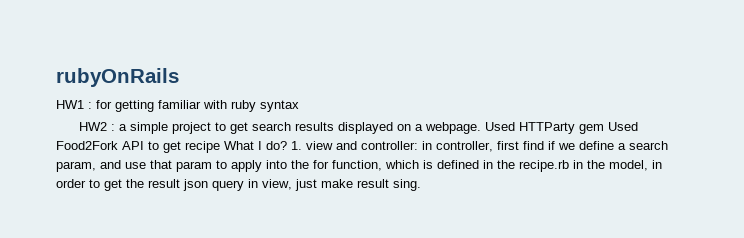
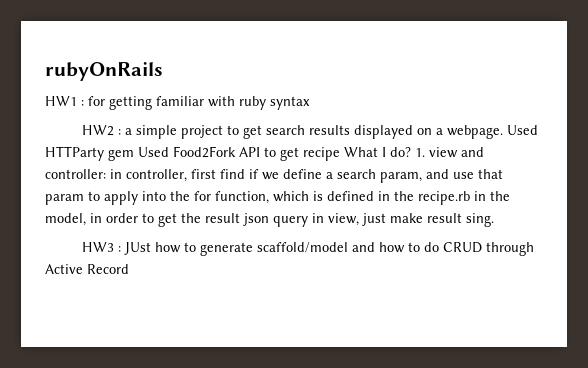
(421, 185) none -> [82,242,535,256] [45,264,129,274] // HW3 : JUst how to generate scaffold/model and how to do CRUD through Active Record

